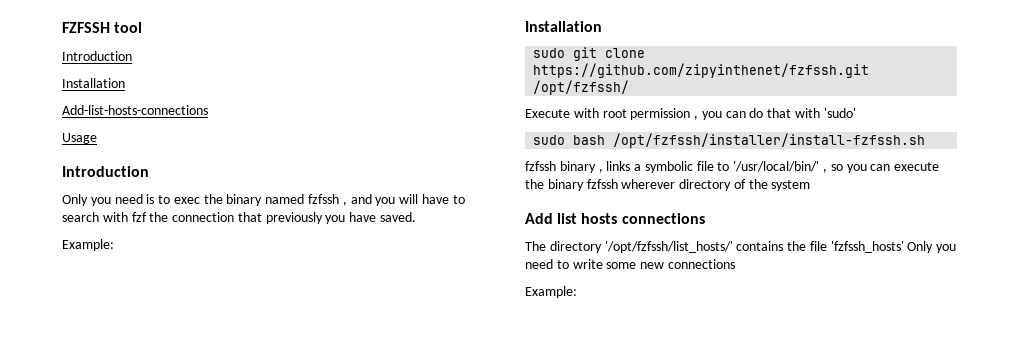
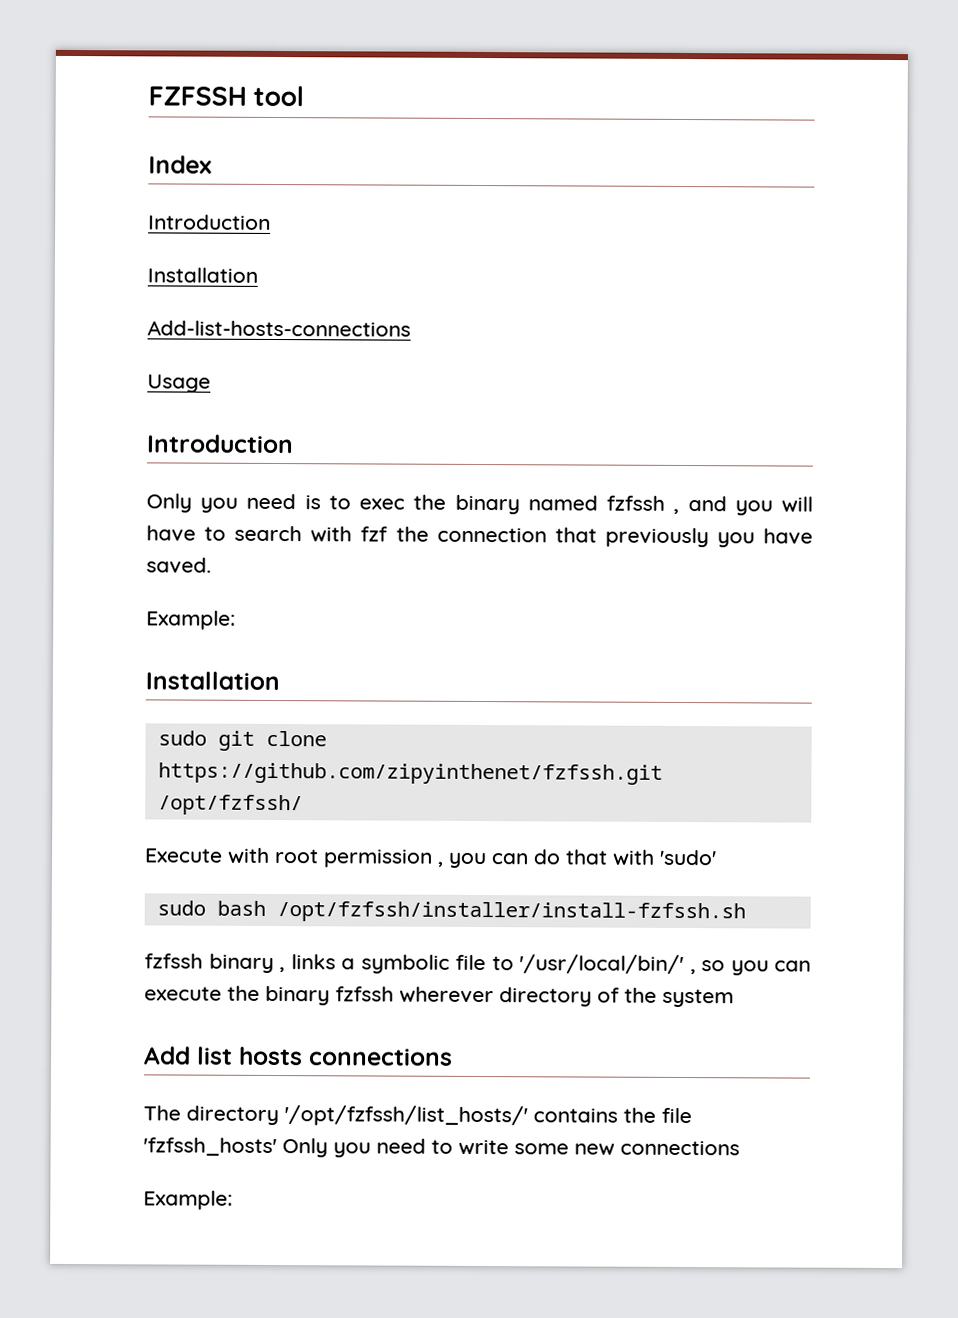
(143, 27) none -> [148,155,212,174] // Index

